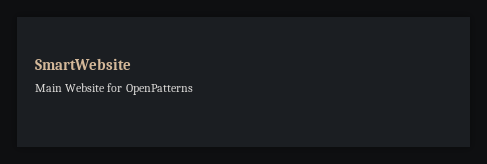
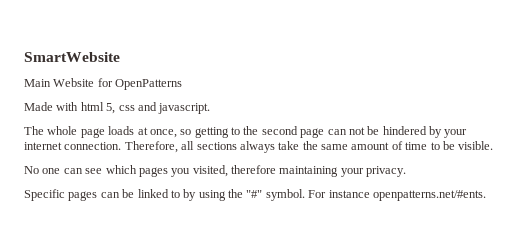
(193, 89) none -> [24,102,211,114] [24,126,468,138] [24,141,494,153] [24,165,407,177] [24,189,486,201] // Made with html 5, css and javascript. // The whole page loads at once, so getting to the second page can not be hindered by your internet connection. Therefore, all sections always take the same amount of time to be visible. // No one can see which pages you visited, therefore maintaining your privacy. // Specific pages can be linked to by using the "#" symbol. For instance openpatterns.net/#ents.

